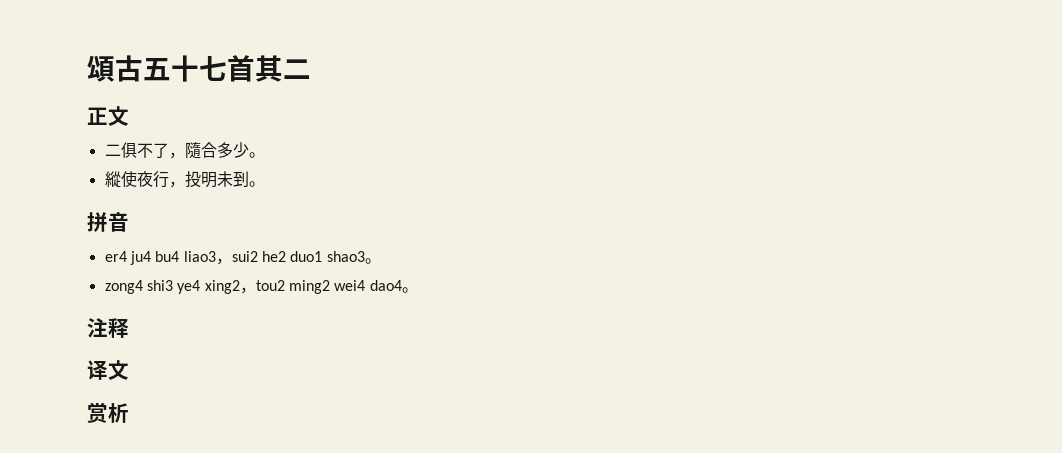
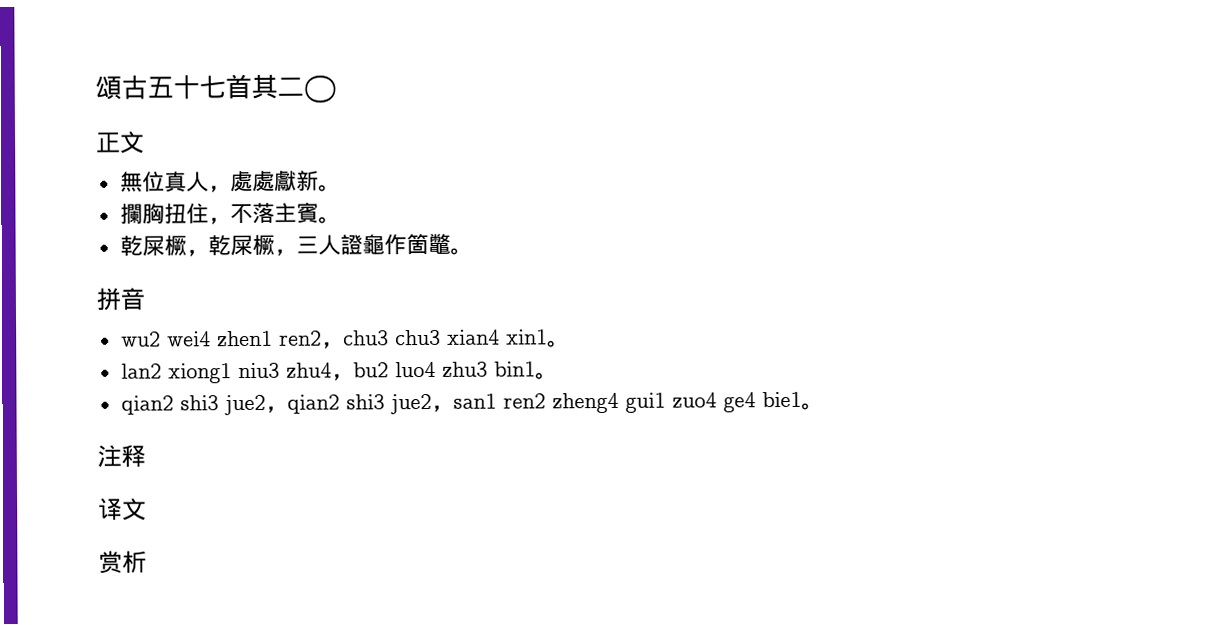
(311, 69) none -> [303,75,337,103] ○
[104,142,265,159] [104,171,265,188] [87,212,129,232] [104,251,381,265] [104,280,402,294] 二俱不了，隨合多少。 // 縱使夜行，投明未到。 // 拼音 // er4 ju4 bu4 liao3，sui2 he2 duo1 shao3。 // zong4 shi3 ye4 xing2，tou2 ming2 wei4 dao4 -> [119,170,341,193] [119,202,341,225] [119,233,473,257] [96,287,145,311] [120,329,570,349] [120,361,558,384] [120,391,802,416] 無位真人，處處獻新。 // 攔胸扭住，不落主賓。 // 乾屎橛，乾屎橛，三人證龜作箇鼈。 // 拼音 // wu2 wei4 zhen1 ren2，chu3 chu3 xian4 xin1。 // lan2 xiong1 niu3 zhu4，bu2 luo4 zhu3 bin1。 // qian2 shi3 jue2，qian2 shi3 jue2，san1 ren2 zheng4 gui1 zuo4 ge4 bie1

